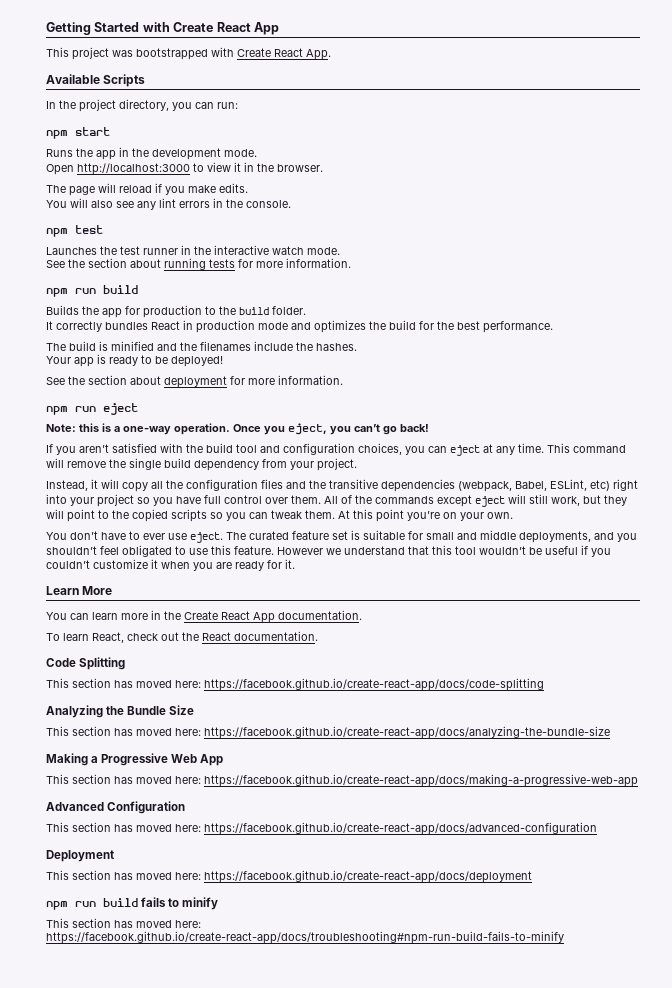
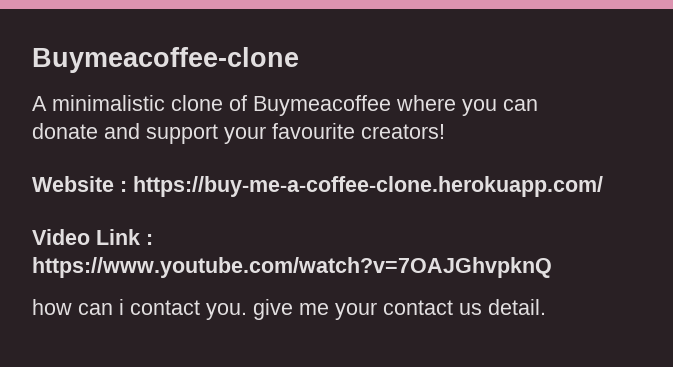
[46,22,279,35] [46,47,331,60] [46,74,146,87] [46,99,238,112] [46,127,110,139] [46,147,257,160] [46,162,323,175] [46,183,248,196] [46,198,291,210] [46,225,103,237] [46,245,340,255] [46,258,351,270] [46,285,138,297] [46,305,306,318] [46,320,553,333] [46,341,357,351] [46,354,223,367] [46,375,343,388] [46,403,138,415] [46,423,429,435] [46,443,626,456] [46,458,357,471] [46,479,638,492] [46,494,627,507] [46,509,513,522] [46,530,637,543] [46,545,611,557] [46,559,295,571] [46,586,113,595] [46,610,362,623] [46,631,318,643] [46,657,126,670] [46,678,544,691] [46,705,195,718] [46,726,610,739] [46,753,224,766] [46,774,638,787] [46,801,186,814] [46,822,597,835] [46,850,114,862] [46,870,532,883] [46,897,219,910] [46,918,201,928] [46,931,564,944] Getting Started with Create React App // This project was bootstrapped with Create React App. // Available Scripts // In the project directory, you can run: // npm start // Runs the app in the development mode. // Open http://localhost:3000 to view it in the browser. // The page will reload if you make edits. // You will also see any lint errors in the console. // npm test // Launches the test runner in the interactive watch mode. // See the section about running tests for more information. // npm run build // Builds the app for production to the build folder. // It correctly bundles React in production mode and optimizes the build for the best performance. // The build is minified and the filenames include the hashes. // Your app is ready to be deployed! // See the section about deployment for more information. // npm run eject // Note: this is a one-way operation. Once you eject, you can’t go back! // If you aren’t satisfied with the build tool and configuration choices, you can eject at any time. This command will remove the single build dependency from your project. // Instead, it will copy all the configuration files and the transitive dependencies (webpack, Babel, ESLint, etc) right into your project so you have full control over them. All of the commands except eject will still work, but they will point to the copied scripts so you can tweak them. At this point you’re on your own. // You don’t have to ever use eject. The curated feature set is suitable for small and middle deployments, and you shouldn’t feel obligated to use this feature. However we understand that this tool wouldn’t be useful if you couldn’t customize it when you are ready for it. // Learn More // You can learn more in the Create React App documentation. // To learn React, check out the React documentation. // Code Splitting // This section has moved here: https://facebook.github.io/create-react-app/docs/code-splitting // Analyzing the Bundle Size // This section has moved here: https://facebook.github.io/create-react-app/docs/analyzing-the-bundle-size // Making a Progressive Web App // This section has moved here: https://facebook.github.io/create-react-app/docs/making-a-progressive-web-app // Advanced Configuration // This section has moved here: https://facebook.github.io/create-react-app/docs/advanced-configuration // Deployment // This section has moved here: https://facebook.github.io/create-react-app/docs/deployment // npm run build fails to minify // This section has moved here: https://facebook.github.io/create-react-app/docs/troubleshooting#npm-run-build-fails-to-minify -> [32,47,299,73] [32,95,538,116] [32,123,445,144] [32,176,603,197] [32,229,153,245] [32,257,552,278] [32,299,546,320] Buymeacoffee-clone // A minimalistic clone of Buymeacoffee where you can donate and support your favourite creators! // Website : https://buy-me-a-coffee-clone.herokuapp.com/ // Video Link : https://www.youtube.com/watch?v=7OAJGhvpknQ // how can i contact you. give me your contact us detail.

